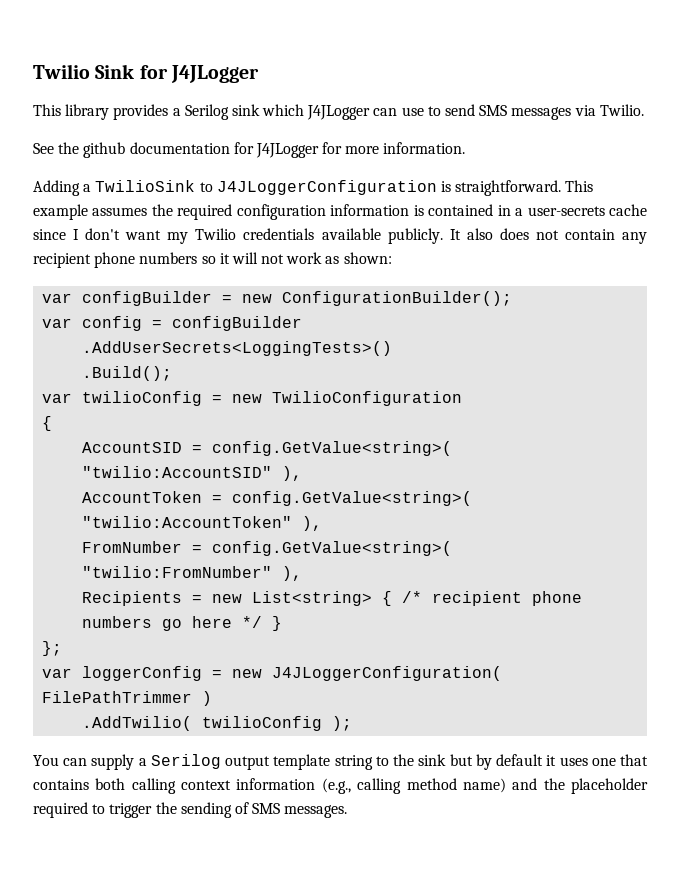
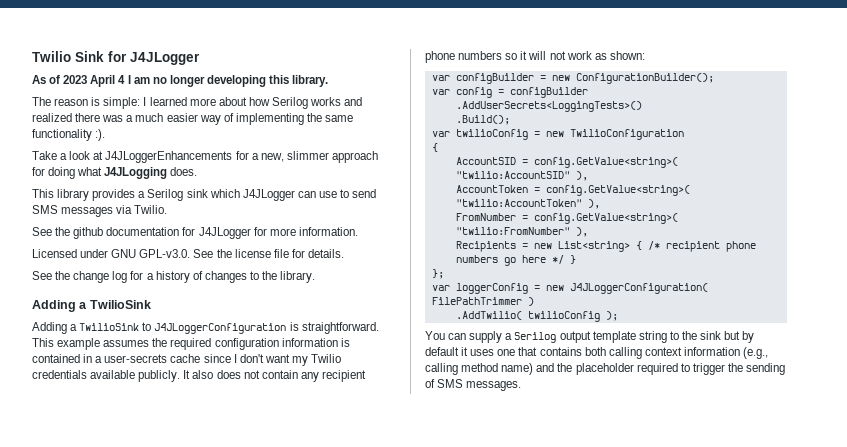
(259, 74) none -> [32,75,329,87] [32,97,363,109] [32,113,354,125] [32,129,106,141] [32,151,378,163] [32,167,198,179] // As of 2023 April 4 I am no longer developing this library. // The reason is simple: I learned more about how Serilog works and realized there was a much easier way of implementing the same functionality :). // Take a look at J4JLoggerEnhancements for a new, slimmer approach for doing what J4JLogging does.
(466, 148) none -> [32,249,344,258] [32,271,316,283] [32,300,151,312] // Licensed under GNU GPL-v3.0. See the license file for details. // See the change log for a history of changes to the library. // Adding a TwilioSink

